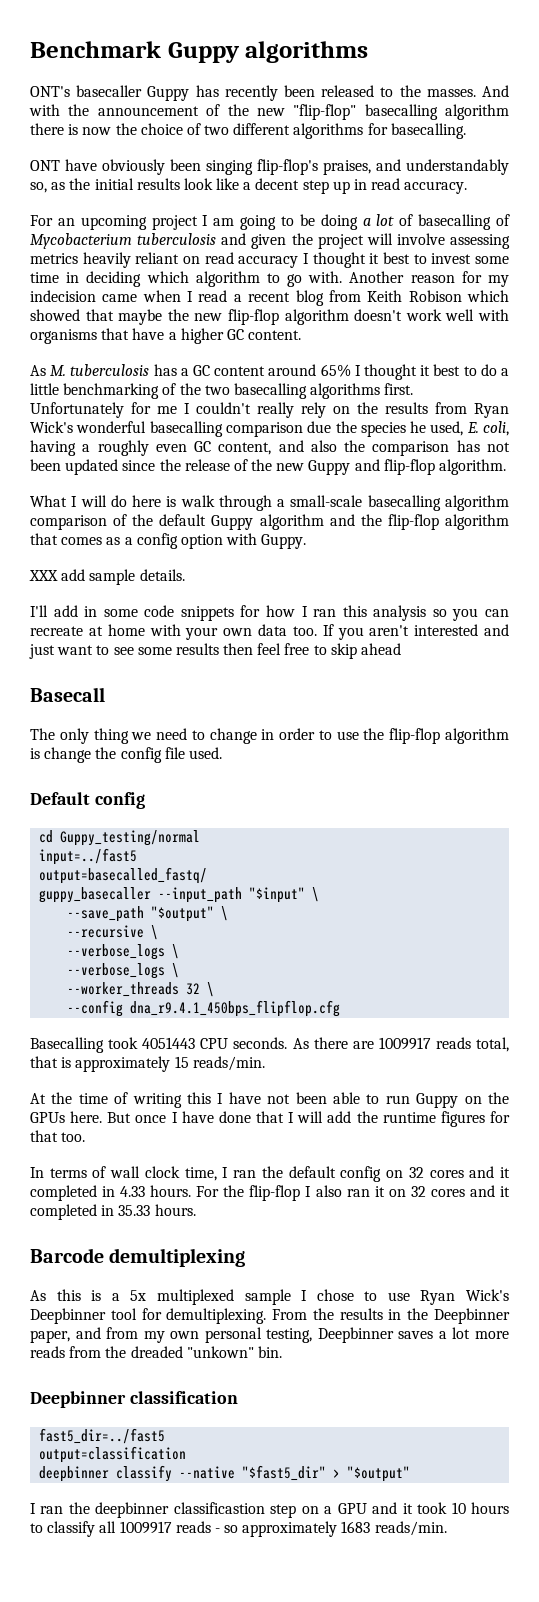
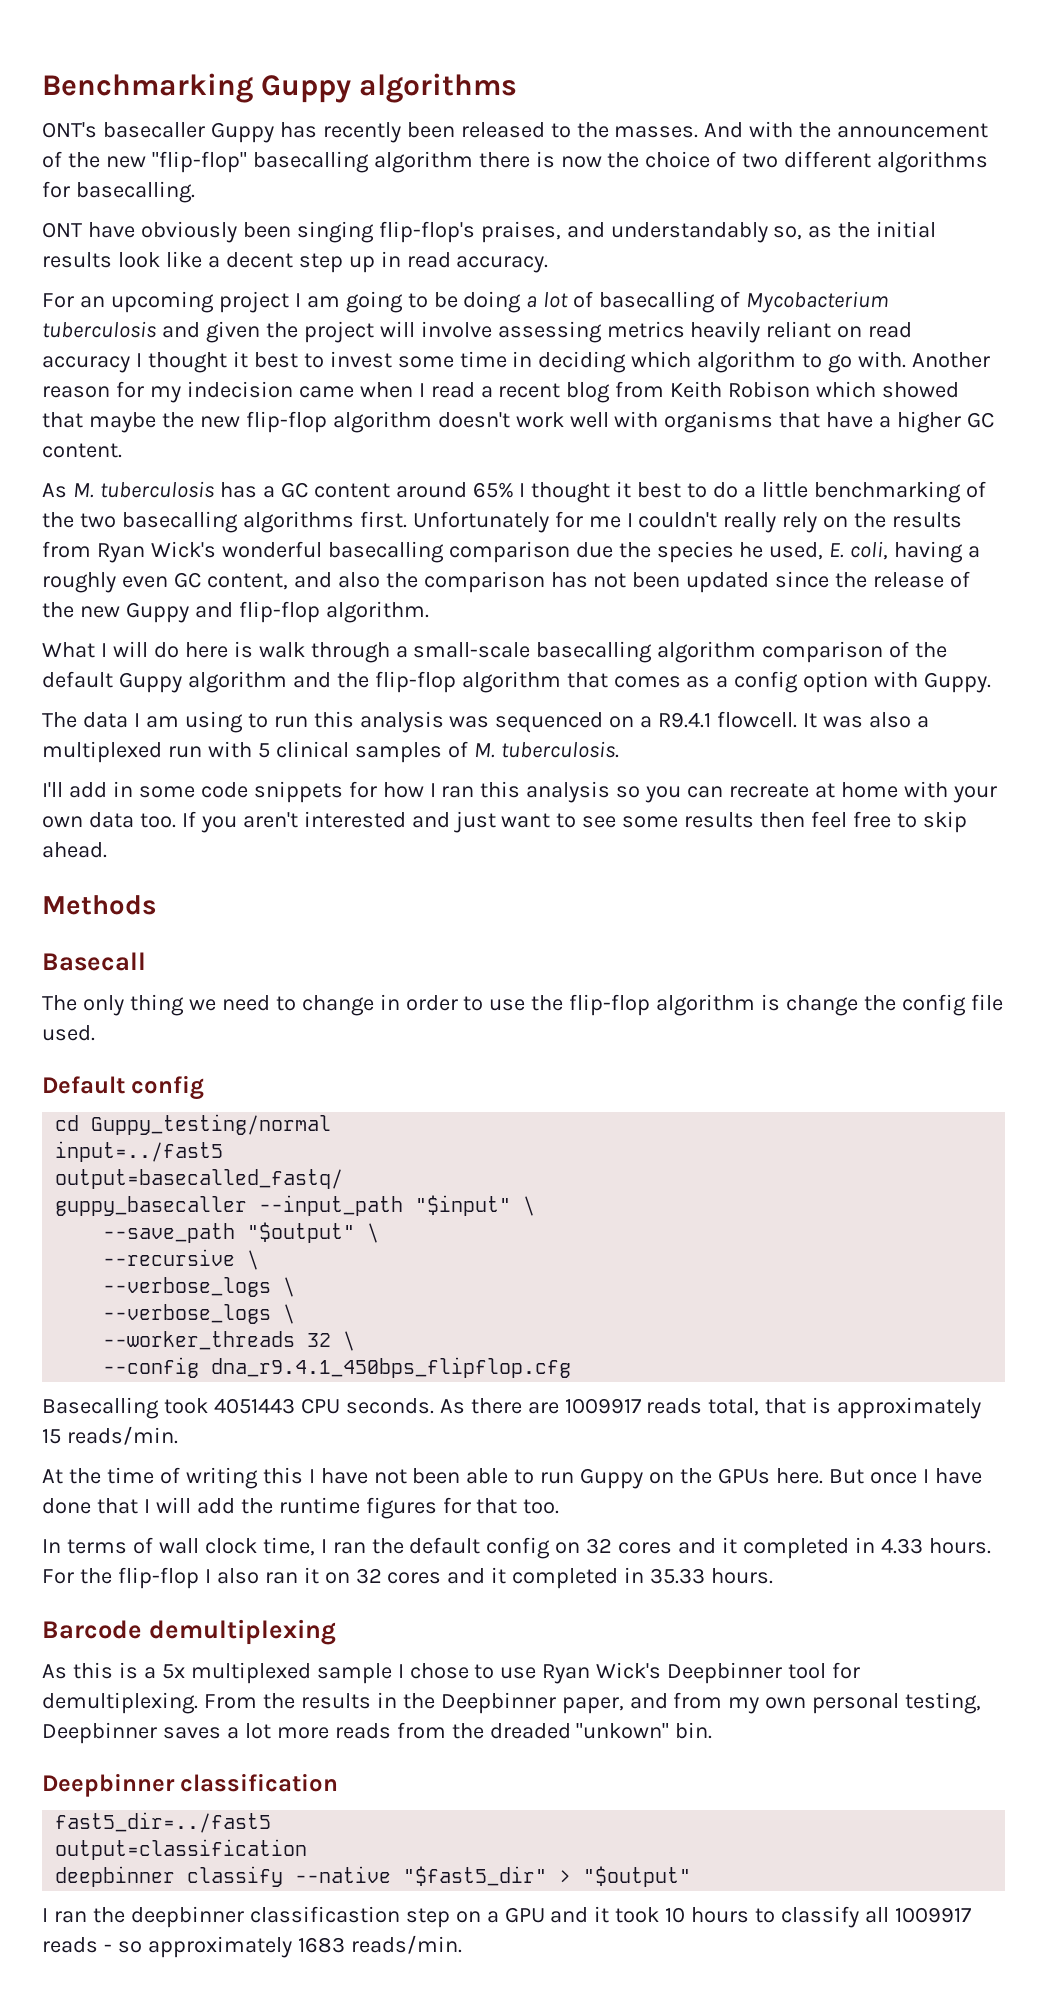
[30,41,161,58] Benchmark -> [42,73,253,103] Benchmarking
[29,569,185,585] XXX add sample details. -> [42,711,929,733] [42,741,619,763] The data I am using to run this analysis was sequenced on a R9.4.1 flowcell. It was also a multiplexed run with 5 clinical samples of M. tuberculosis.
[361,643,402,655] ahead -> [42,842,107,858] [42,895,157,915] ahead. // Methods

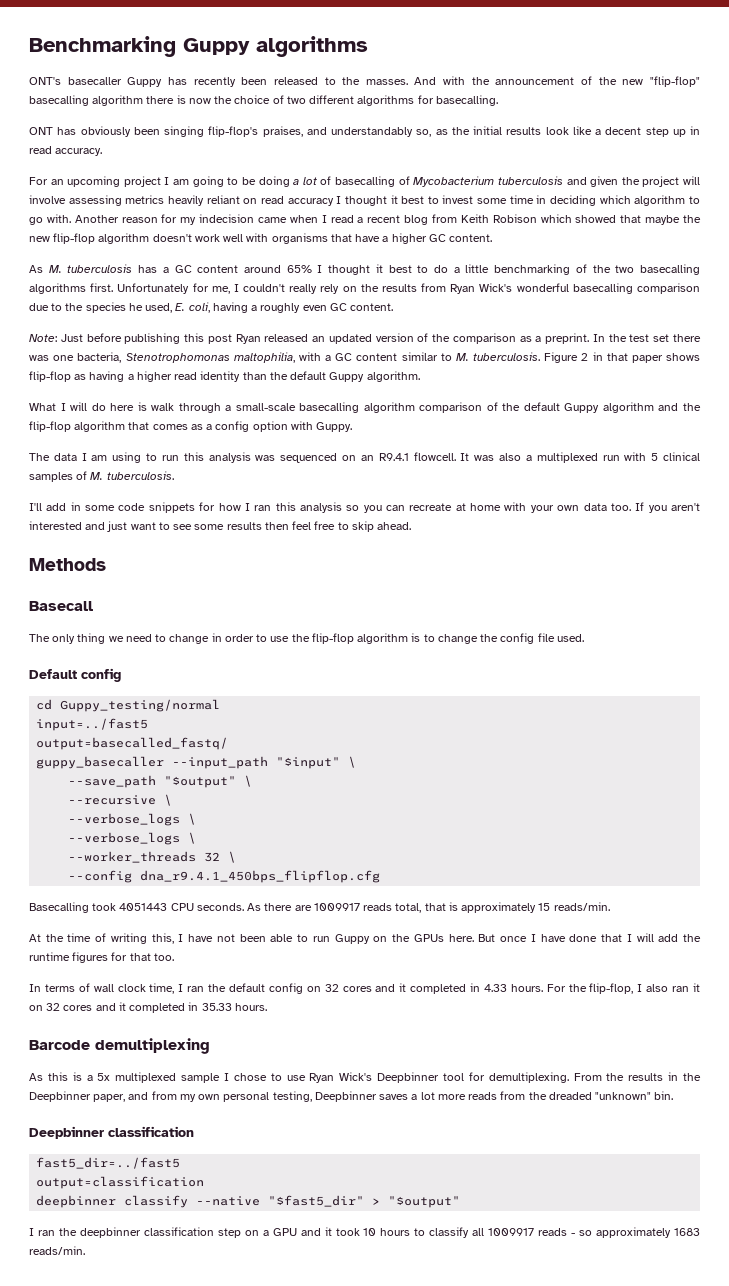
[87,222,135,238] have -> [57,127,77,135] has
[588,516,621,528] me -> [211,286,230,294] me,
(613, 550) none -> [51,303,63,311] to
[206,571,971,593] [42,601,320,623] content, and also the comparison has not been updated since the release of the new Guppy and flip-flop -> [350,303,394,311] [29,333,701,344] [29,352,700,363] [29,371,365,382] content. // Note: Just before publishing this post Ryan released an updated version of the comparison as a preprint. In the test set there was one bacteria, Stenotrophomonas maltophilia, with a GC content similar to M. tuberculosis. Figure 2 in that paper shows flip-flop as having a higher read identity than the default Guppy
[640,716,653,728] a -> [360,455,374,461] an
(781, 1002) none -> [423,634,435,642] to
[262,1467,303,1484] this -> [151,933,174,944] this,
[117,1567,199,1589] flip-flop -> [589,983,634,994] flip-flop,
[576,1723,670,1739] "unkown" -> [595,1092,652,1100] "unknown"
[249,1906,400,1923] classificastion -> [143,1227,214,1236] classification

